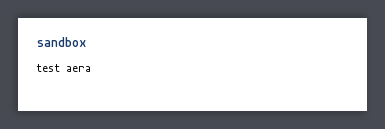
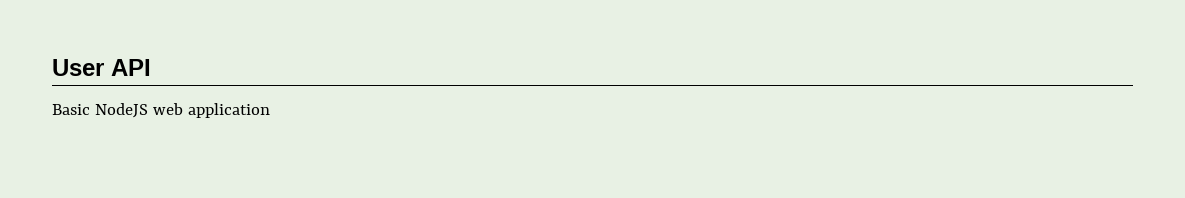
[36,37,87,47] [36,64,91,72] sandbox // test aera -> [52,59,151,76] [52,103,270,118] User API // Basic NodeJS web application

